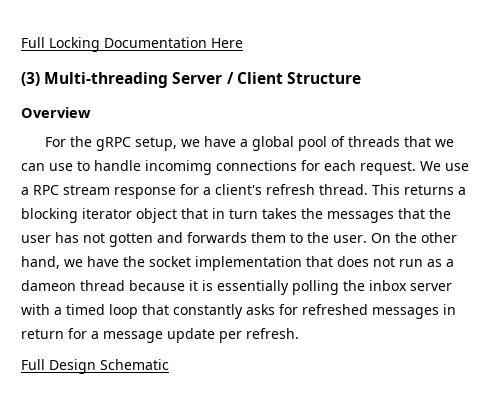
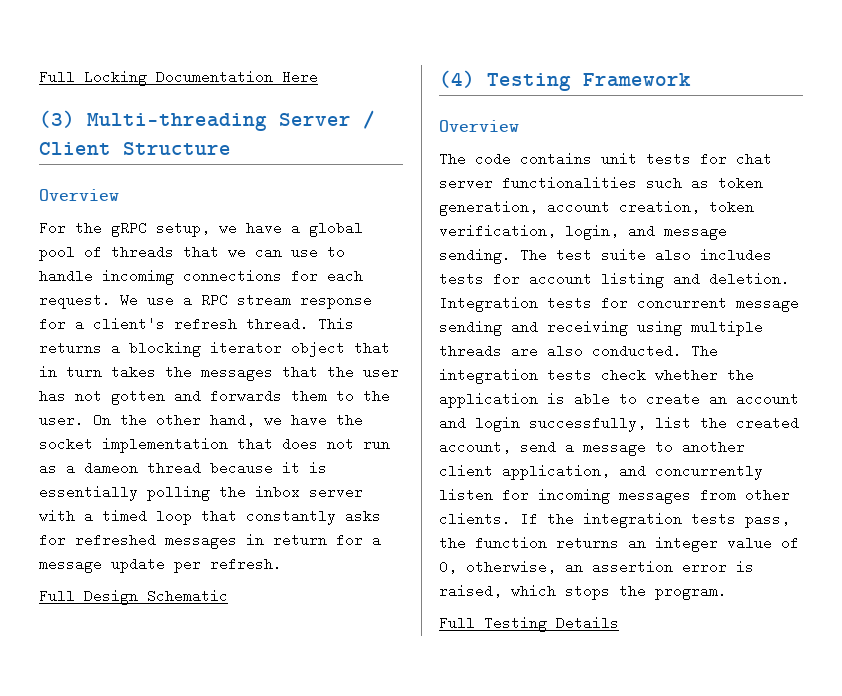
(169, 364) none -> [439,70,691,91] [439,120,519,132] [439,152,772,166] [439,176,763,190] [439,200,754,216] [439,224,727,240] [439,248,772,264] [439,272,790,288] [439,296,799,312] [439,320,763,336] [439,344,718,358] [439,368,754,384] [439,392,799,408] [439,416,799,432] [439,440,745,456] [439,464,763,480] [439,488,790,504] [439,512,790,528] [439,536,799,552] [439,560,754,574] [439,584,727,600] [439,616,619,632] // (4) Testing Framework // Overview // The code contains unit tests for chat server functionalities such as token generation, account creation, token verification, login, and message sending. The test suite also includes tests for account listing and deletion. Integration tests for concurrent message sending and receiving using multiple threads are also conducted. The integration tests check whether the application is able to create an account and login successfully, list the created account, send a message to another client application, and concurrently listen for incoming messages from other clients. If the integration tests pass, the function returns an integer value of 0, otherwise, an assertion error is raised, which stops the program. // Full Testing Details

